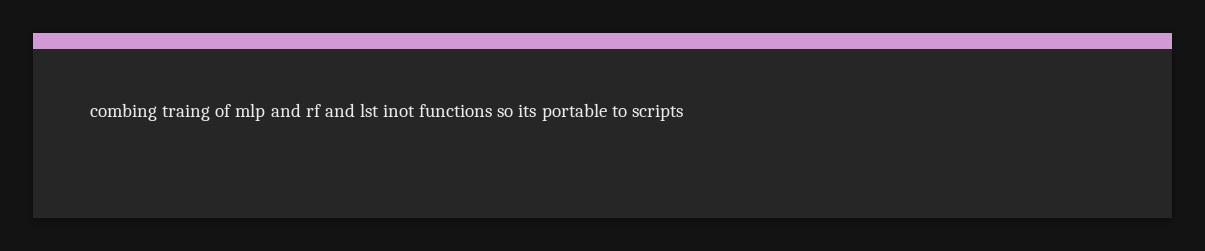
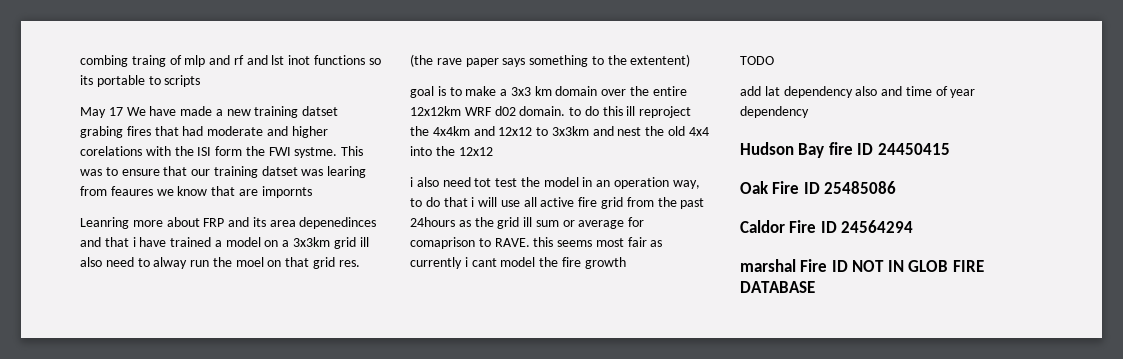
(683, 112) none -> [80,106,339,118] [80,126,328,138] [80,146,364,158] [80,166,367,178] [80,186,312,198] [80,217,377,229] [80,237,369,249] [80,257,360,269] [410,54,691,67] [410,86,687,98] [410,106,692,118] [410,126,709,136] [410,146,493,156] [410,177,700,189] [410,197,705,209] [410,217,645,229] [410,237,663,249] [410,257,626,269] [740,56,774,65] [740,86,976,98] [740,106,809,118] [740,142,950,158] [740,181,897,194] [740,220,914,233] [740,259,984,272] [740,281,815,293] // May 17 We have made a new training datset grabing fires that had moderate and higher corelations with the ISI form the FWI systme. This was to ensure that our training datset was learing from feaures we know that are impornts // Leanring more about FRP and its area depenedinces and that i have trained a model on a 3x3km grid ill also need to alway run the moel on that grid res. (the rave paper says something to the extentent) // goal is to make a 3x3 km domain over the entire 12x12km WRF d02 domain. to do this ill reproject the 4x4km and 12x12 to 3x3km and nest the old 4x4 into the 12x12 // i also need tot test the model in an operation way, to do that i will use all active fire grid from the past 24hours as the grid ill sum or average for comaprison to RAVE. this seems most fair as currently i cant model the fire growth // TODO // add lat dependency also and time of year dependency // Hudson Bay fire ID 24450415 // Oak Fire ID 25485086 // Caldor Fire ID 24564294 // marshal Fire ID NOT IN GLOB FIRE DATABASE

